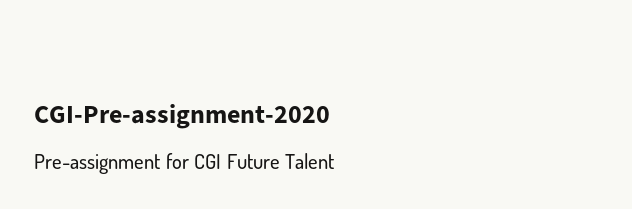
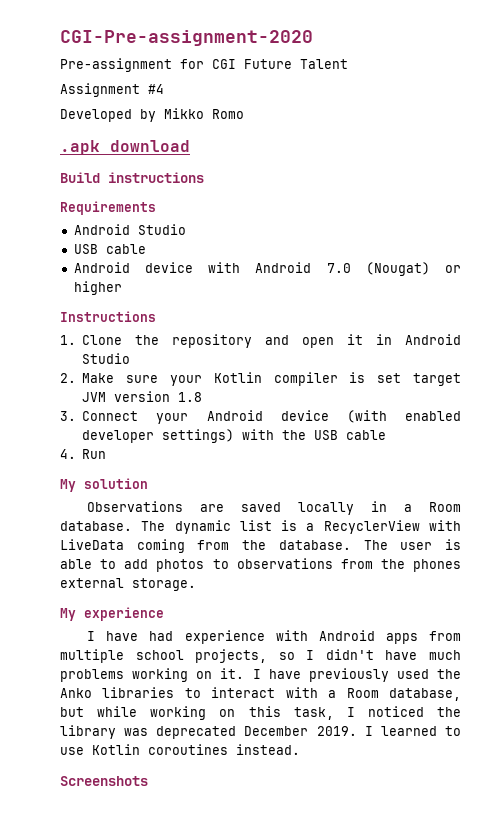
(335, 161) none -> [60,83,164,97] [60,108,244,122] [60,140,190,155] [60,172,204,183] [60,201,156,215] [73,224,186,235] [73,244,146,254] [73,262,461,276] [73,281,122,295] [60,311,156,322] [60,334,462,348] [82,353,131,364] [60,372,461,386] [82,391,203,402] [60,410,461,424] [82,429,387,443] [60,449,107,459] [60,478,148,492] [87,501,462,515] [60,520,461,534] [60,539,462,553] [60,558,461,572] [60,578,196,591] [60,607,164,621] [87,630,461,644] [60,649,461,663] [60,668,461,682] [60,687,461,701] [60,706,461,720] [60,725,462,739] [60,744,300,755] [60,776,148,786] // Assignment #4 // Developed by Mikko Romo // .apk download // Build instructions // Requirements // Android Studio // USB cable // Android device with Android 7.0 (Nougat) or higher // Instructions // 1. Clone the repository and open it in Android Studio // 2. Make sure your Kotlin compiler is set target JVM version 1.8 // 3. Connect your Android device (with enabled developer settings) with the USB cable // 4. Run // My solution // Observations are saved locally in a Room database. The dynamic list is a RecyclerView with LiveData coming from the database. The user is able to add photos to observations from the phones external storage. // My experience // I have had experience with Android apps from multiple school projects, so I didn't have much problems working on it. I have previously used the Anko libraries to interact with a Room database, but while working on this task, I noticed the library was deprecated December 2019. I learned to use Kotlin coroutines instead. // Screenshots

